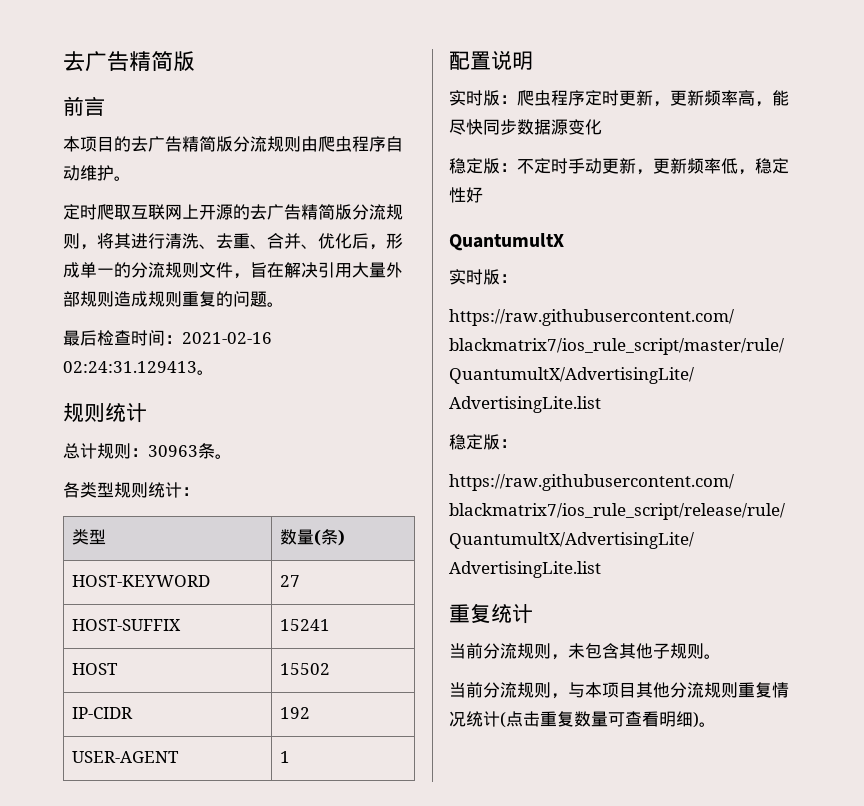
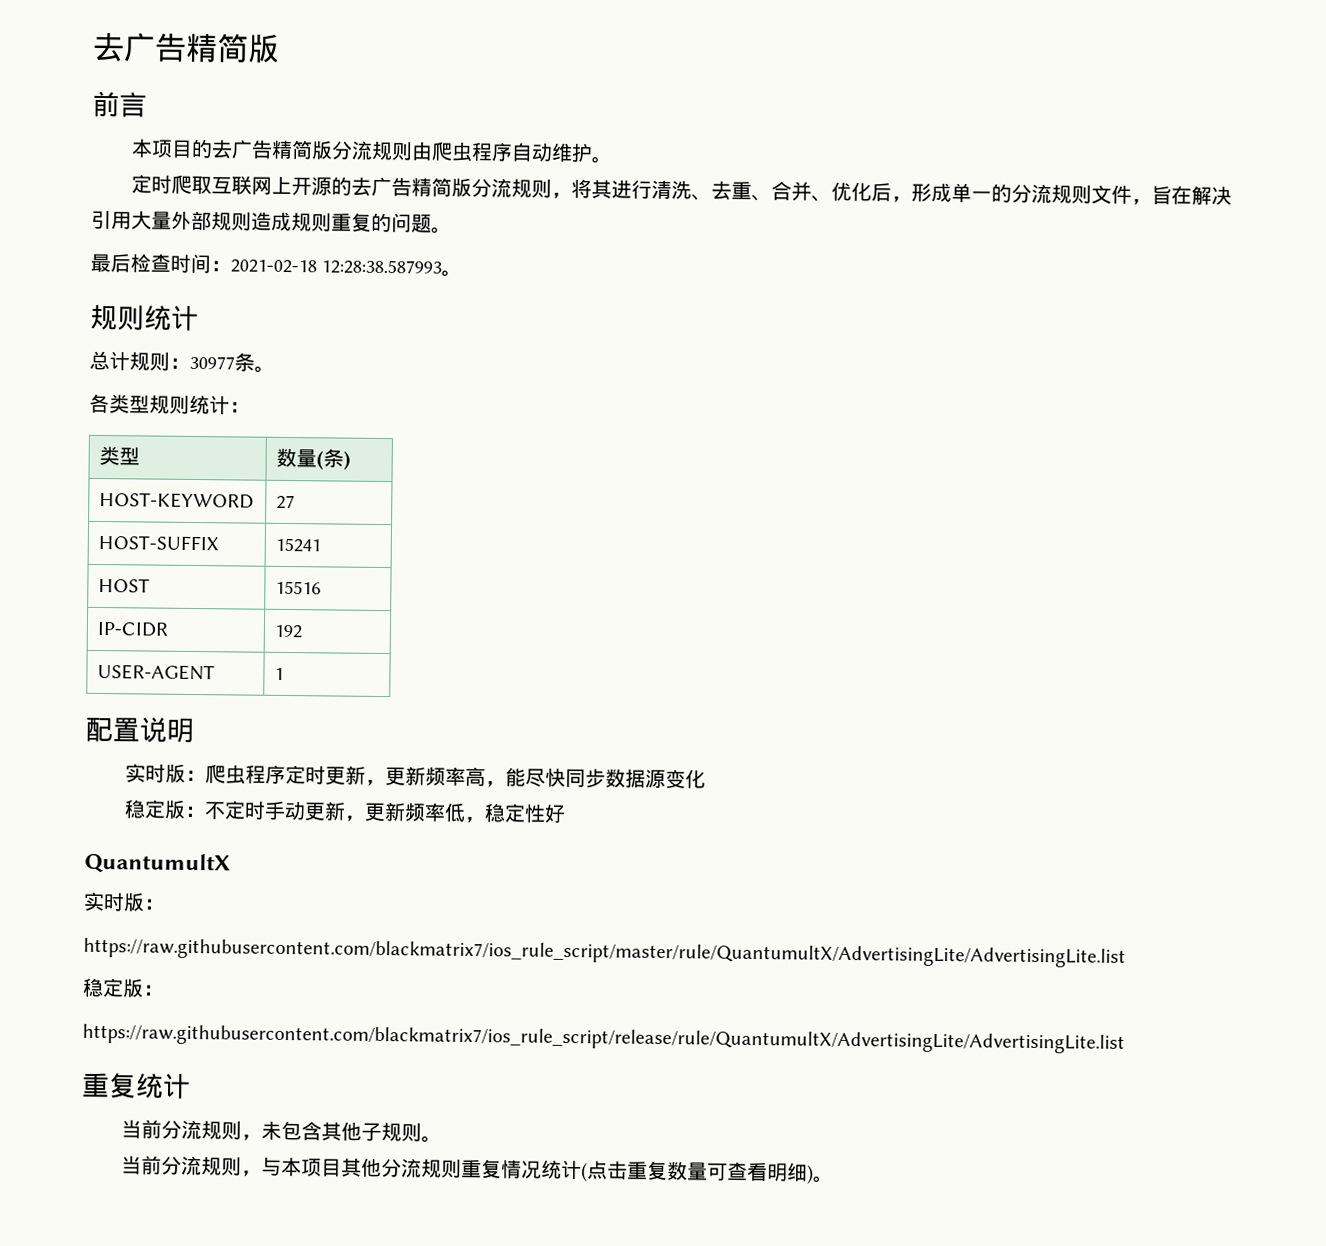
[182,332,272,344] [63,361,197,373] 2021-02-16 02:24:31.129413 -> [230,259,443,275] 2021-02-18 12:28:38.587993
[148,445,198,457] 30963 -> [189,355,235,370] 30977
[279,663,330,675] 15502 -> [275,580,322,595] 15516

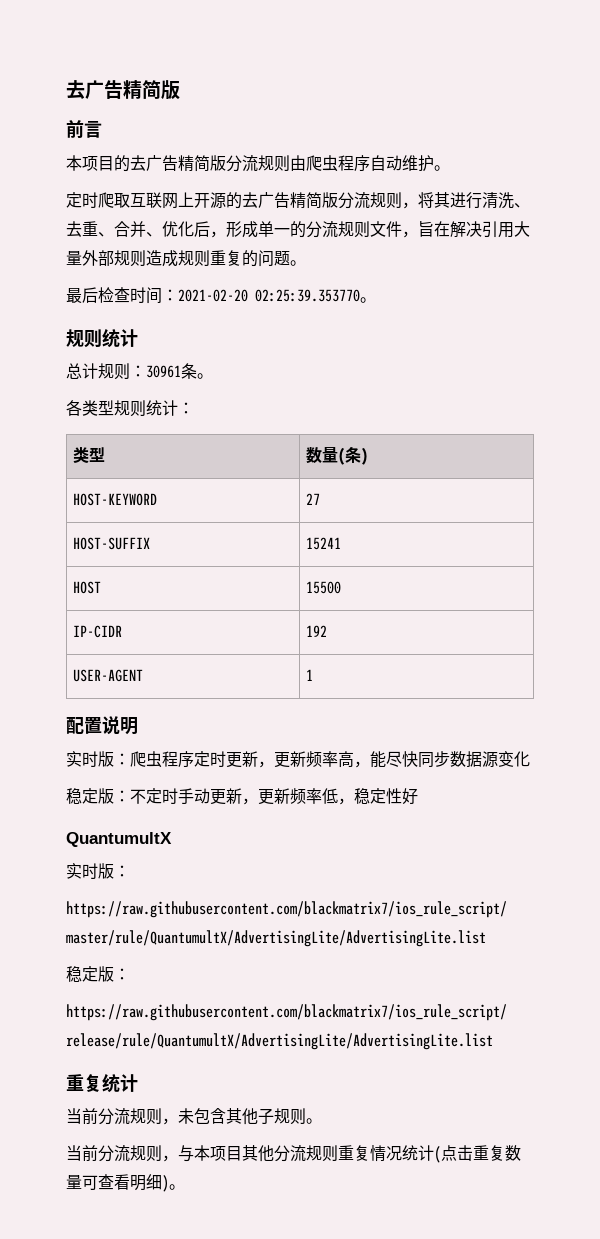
[230,259,443,275] 2021-02-18 12:28:38.587993 -> [178,289,360,302] 2021-02-20 02:25:39.353770
[189,355,235,370] 30977 -> [146,365,181,378] 30961
[275,580,322,595] 15516 -> [306,581,342,594] 15500

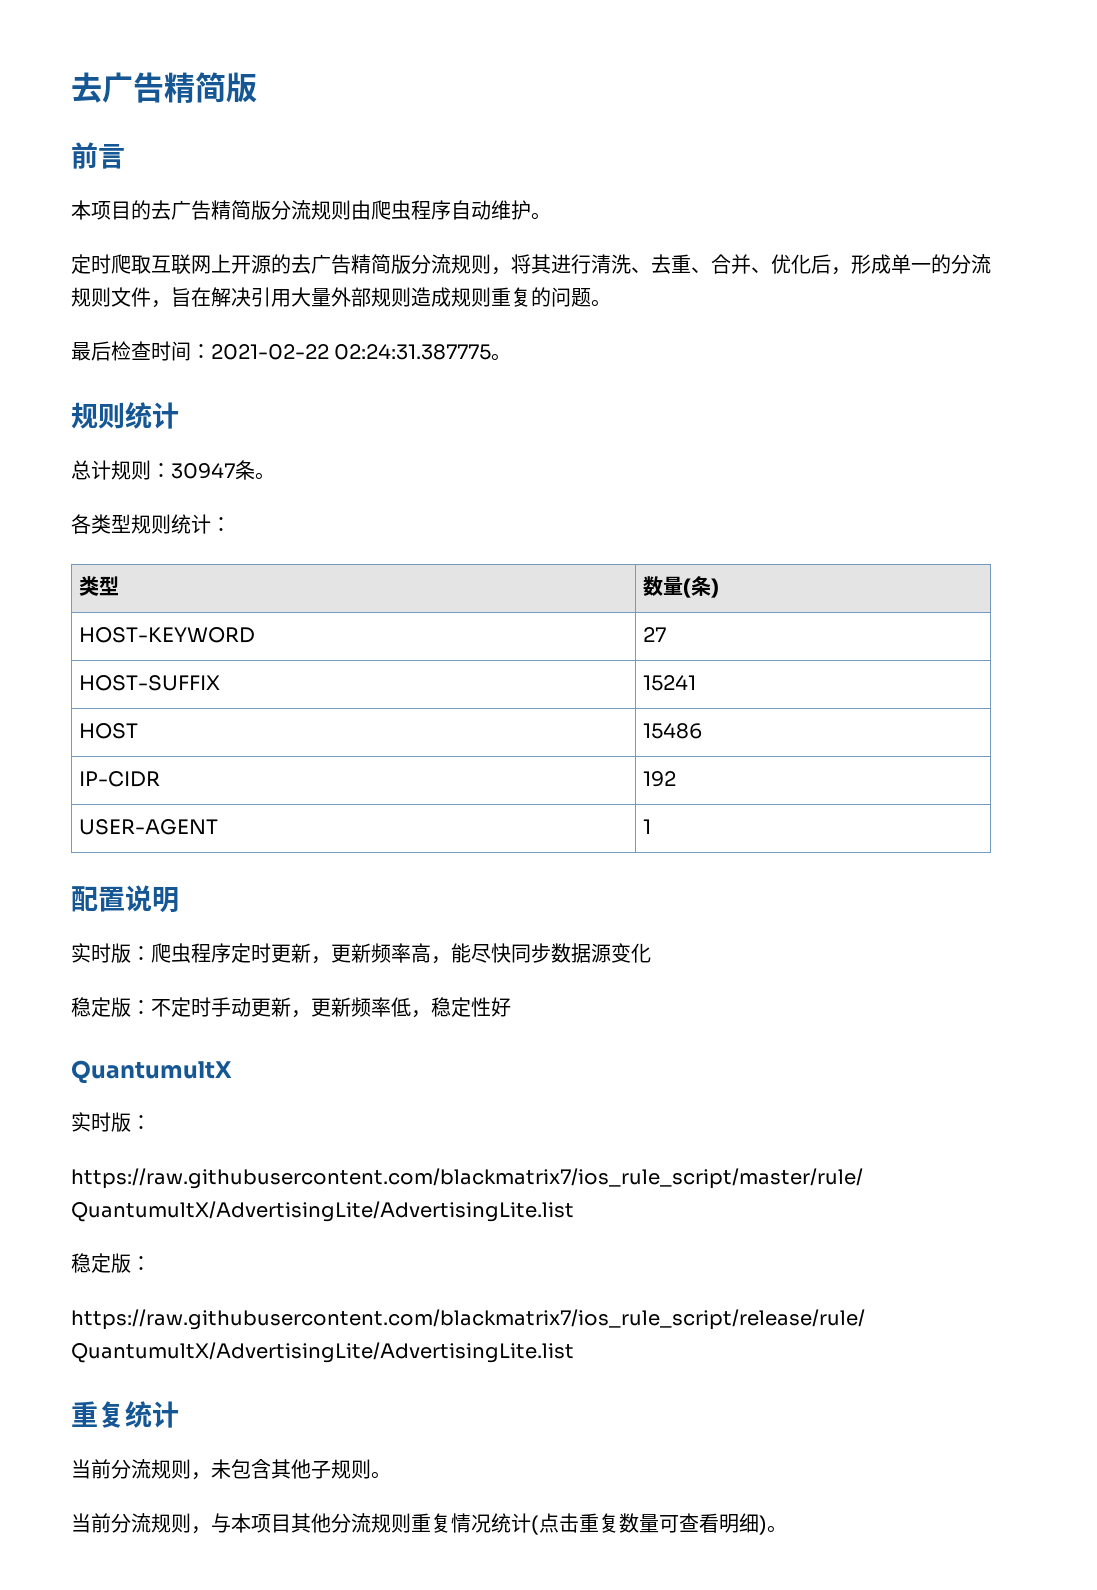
[178,289,360,302] 2021-02-20 02:25:39.353770 -> [211,344,492,360] 2021-02-22 02:24:31.387775
[146,365,181,378] 30961 -> [171,463,235,479] 30947
[306,581,342,594] 15500 -> [643,723,703,739] 15486

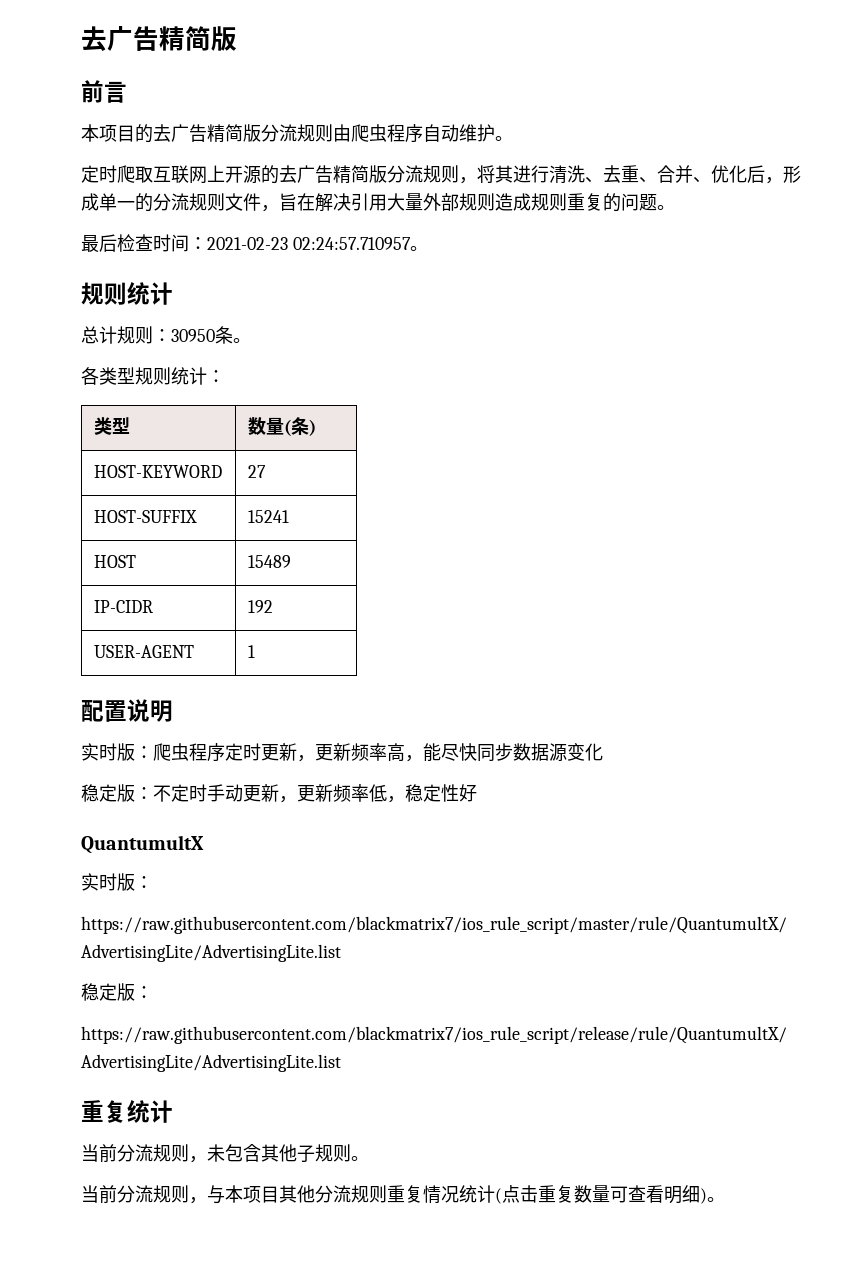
[211,344,492,360] 2021-02-22 02:24:31.387775 -> [207,237,411,250] 2021-02-23 02:24:57.710957
[171,463,235,479] 30947 -> [171,329,215,342] 30950
[643,723,703,739] 15486 -> [247,555,291,568] 15489

